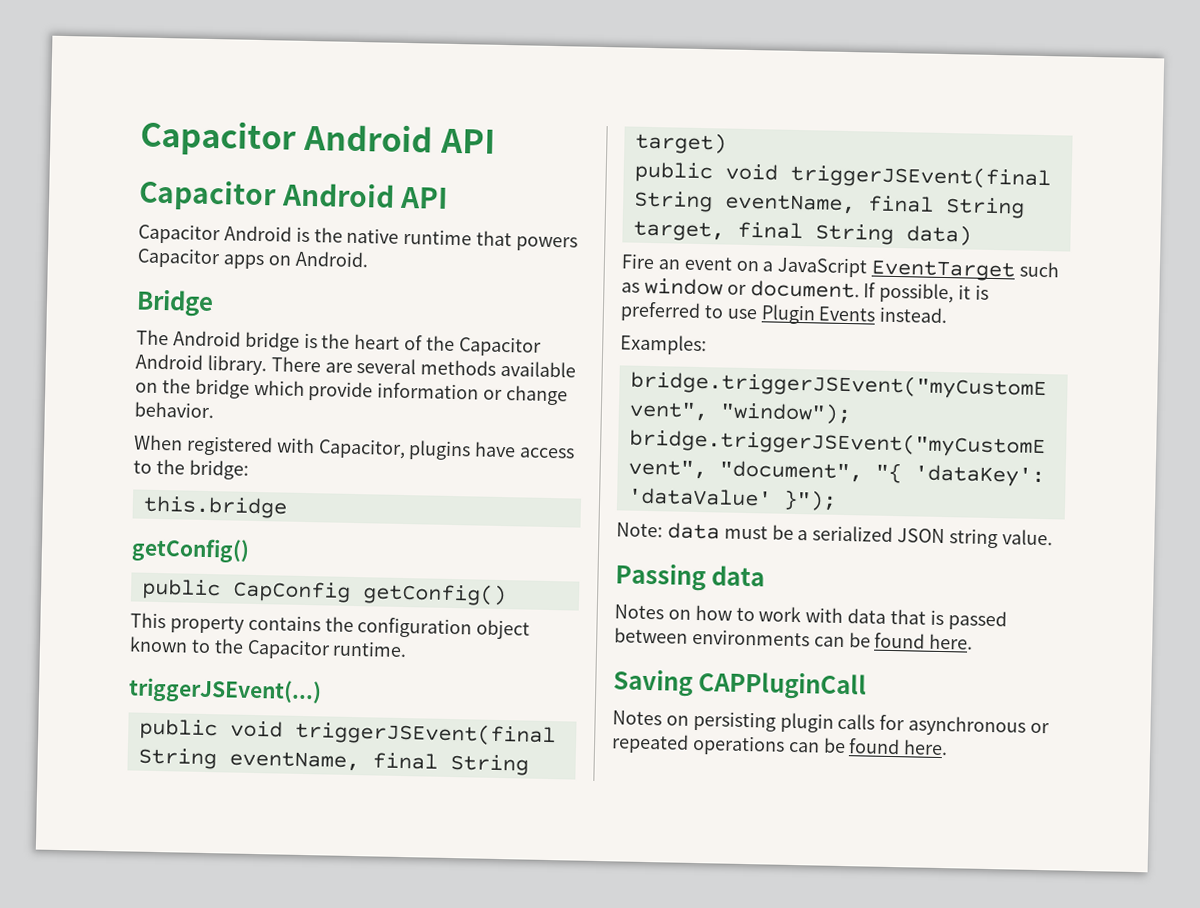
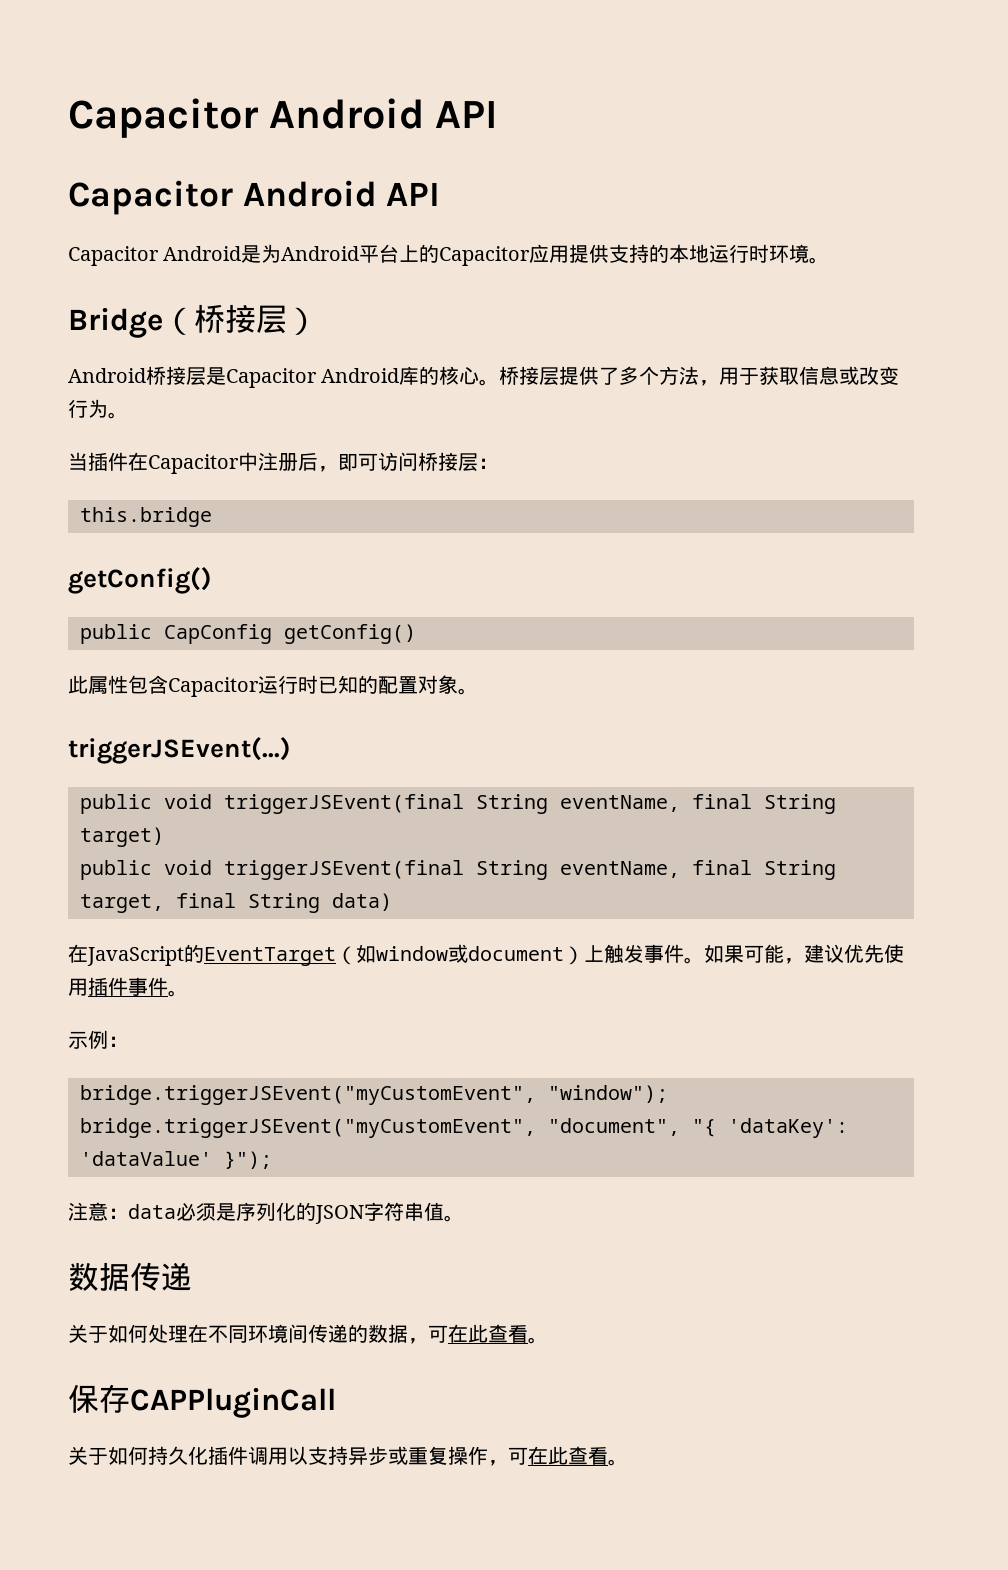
[295,226,579,252] [137,247,369,270] [136,289,214,318] [136,329,542,357] [135,353,577,378] [135,378,569,406] [134,401,214,419] [133,434,576,461] [133,458,249,480] is the native runtime that powers Capacitor apps on Android. // Bridge // The Android bridge is the heart of the Capacitor Android library. There are several methods available on the bridge which provide information or change behavior. // When registered with Capacitor, plugins have access to the bridge: -> [241,244,830,266] [68,304,318,338] [68,366,900,388] [68,399,128,419] [68,452,498,474] 是为Android平台上的Capacitor应用提供支持的本地运行时环境。 // Bridge（桥接层） // Android桥接层是Capacitor Android库的核心。桥接层提供了多个方法，用于获取信息或改变行为。 // 当插件在Capacitor中注册后，即可访问桥接层：
[130,612,531,640] [129,636,408,660] This property contains the configuration object known to the Capacitor runtime. -> [68,675,478,697] 此属性包含Capacitor运行时已知的配置对象。
[621,253,1061,282] [621,277,990,304] [620,301,949,325] [620,334,707,356] Fire an event on a JavaScript EventTarget such as window or document. If possible, it is preferred to use Plugin Events instead. // Examples: -> [68,944,904,966] [68,977,188,997] [68,1030,128,1049] 在JavaScript的EventTarget（如window或document）上触发事件。如果可能，建议优先使用插件事件。 // 示例：
[616,522,1053,549] [615,563,766,592] [614,604,1007,631] [614,627,974,650] [613,669,868,701] [612,710,1051,737] [611,733,949,756] Note: data must be a serialized JSON string value. // Passing data // Notes on how to work with data that is passed between environments can be found here. // Saving CAPPluginCall // Notes on persisting plugin calls for asynchronous or repeated operations can be found here. -> [68,1202,464,1224] [68,1262,192,1291] [68,1324,548,1344] [68,1384,336,1418] [68,1446,628,1466] 注意：data必须是序列化的JSON字符串值。 // 数据传递 // 关于如何处理在不同环境间传递的数据，可在此查看。 // 保存CAPPluginCall // 关于如何持久化插件调用以支持异步或重复操作，可在此查看。

